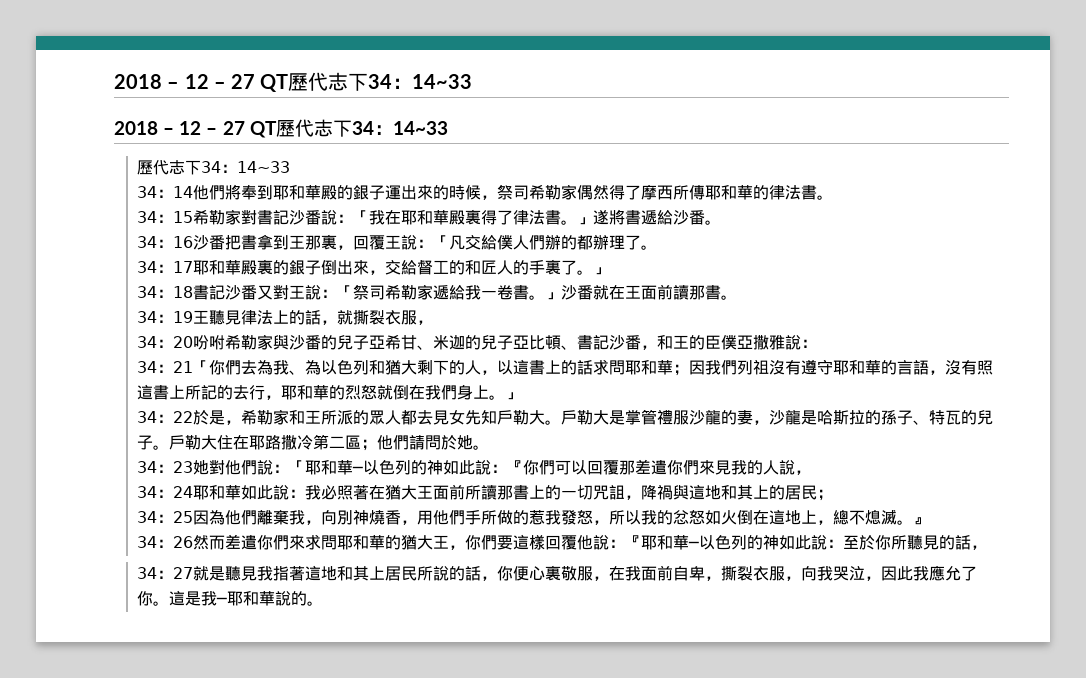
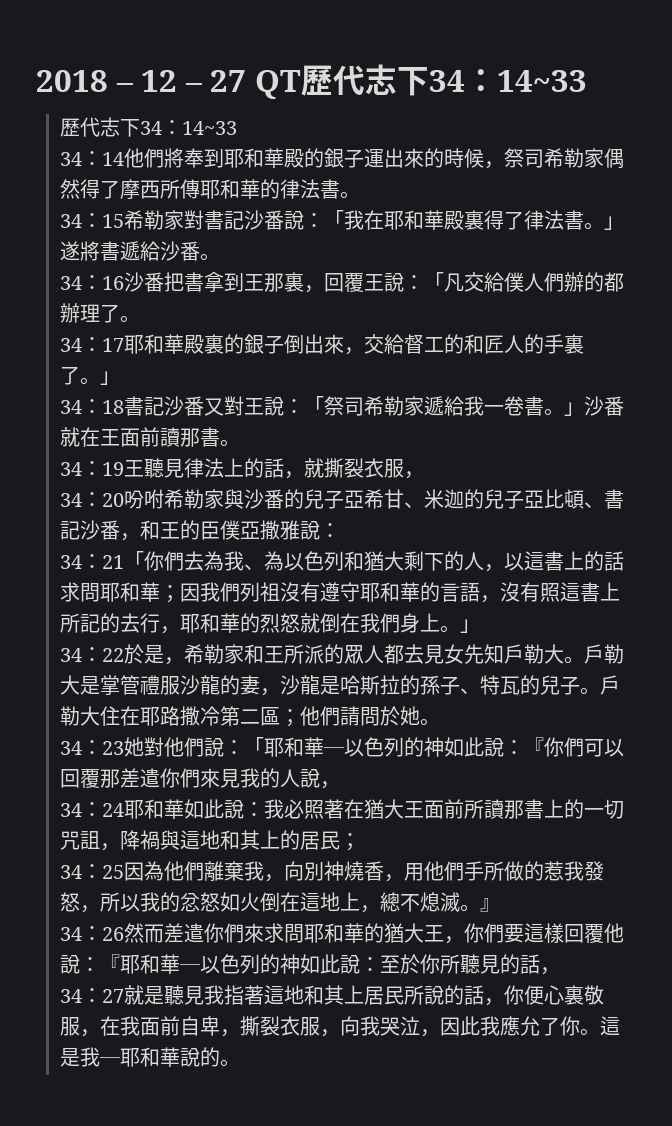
[114,119,448,138] // 2018 – 12 – 27 QT歷代志下34：14~33 -> (587, 81) none

